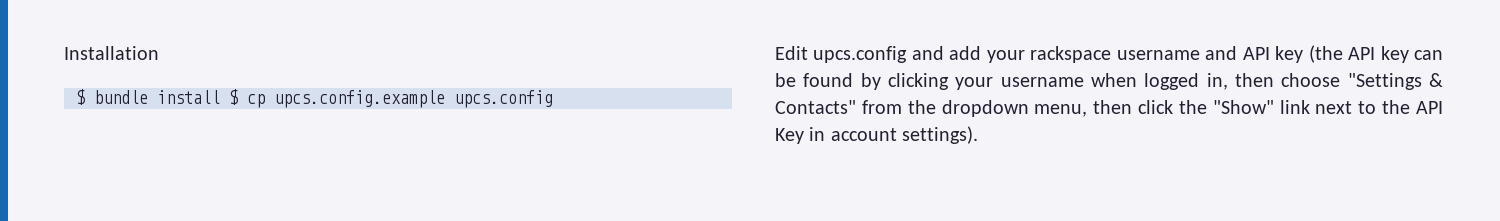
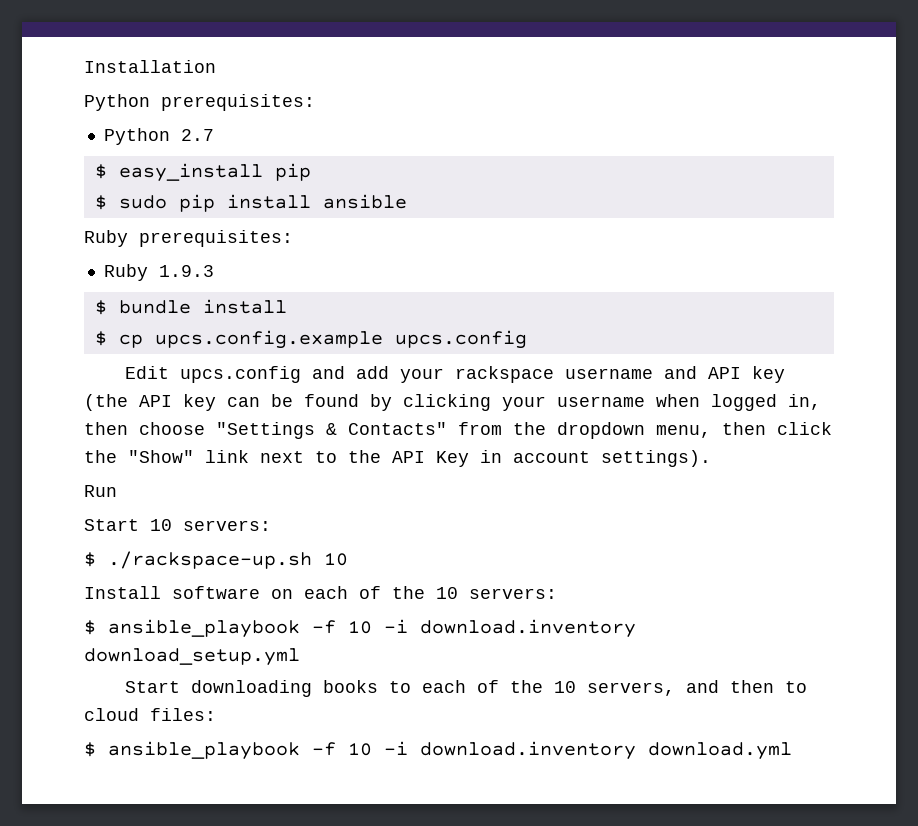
(159, 53) none -> [84,94,315,111] [103,128,214,145] [94,163,311,182] [94,194,407,212] [84,230,293,247] [103,264,214,281] // Python prerequisites: // Python 2.7 // $ easy_install pip // $ sudo pip install ansible // Ruby prerequisites: // Ruby 1.9.3
(220, 97) none -> (287, 306) //
(979, 135) none -> [84,485,117,497] [84,519,271,531] [84,551,348,569] [84,586,557,599] [84,619,636,638] [84,648,300,666] [124,680,807,697] [84,708,216,721] [84,741,792,760] // Run // Start 10 servers: // $ ./rackspace-up.sh 10 // Install software on each of the 10 servers: // $ ansible_playbook -f 10 -i download.inventory download_setup.yml // Start downloading books to each of the 10 servers, and then to cloud files: // $ ansible_playbook -f 10 -i download.inventory download.yml

